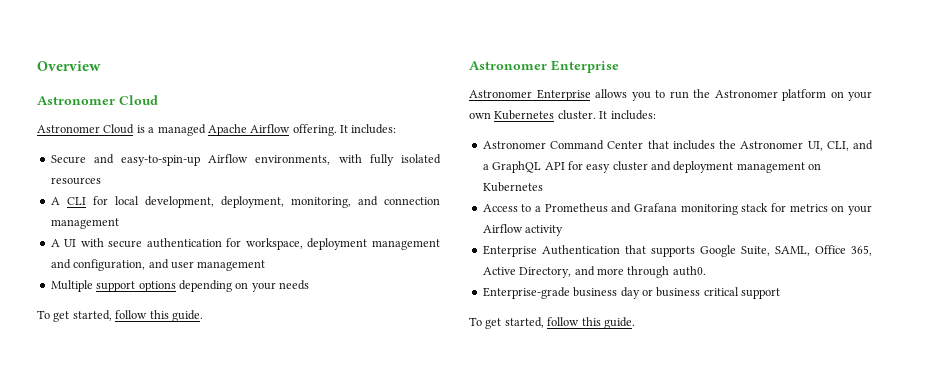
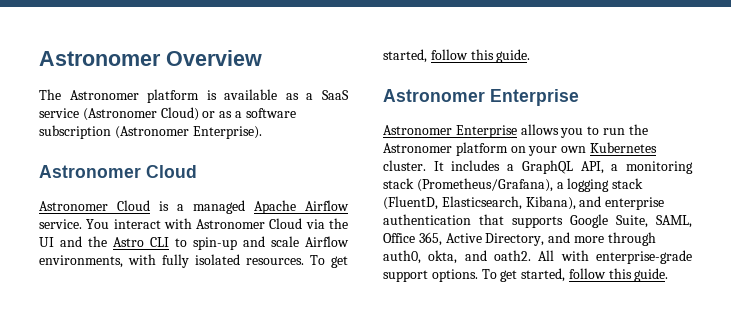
(37, 66) none -> [39,51,161,66] Astronomer
(101, 66) none -> [39,89,349,103] [39,107,296,121] [39,125,262,139] // The Astronomer platform is available as a SaaS service (Astronomer Cloud) or as a software subscription (Astronomer Enterprise).
[292,124,397,136] [50,154,201,166] offering. It includes: // Secure and easy-to-spin-up -> [39,218,348,229] [39,236,299,250] service. You interact with Astronomer Cloud via the UI and the Astro CLI to spin-up and scale
[50,177,101,185] [50,196,440,208] [50,218,119,229] [50,238,440,250] [50,259,266,271] [50,280,309,292] resources // A CLI for local development, deployment, monitoring, and connection management // A UI with secure authentication for workspace, deployment management and configuration, and user management // Multiple support options depending on your needs // -> [246,258,304,265] resources.
[610,110,656,120] [482,140,873,151] [482,161,822,173] [482,182,543,192] [482,203,873,215] [482,224,564,236] [482,245,620,257] includes: // Astronomer Command Center that includes the Astronomer UI, CLI, and a GraphQL API for easy cluster and deployment management on Kubernetes // Access to a Prometheus and Grafana monitoring stack for metrics on your Airflow activity // Enterprise Authentication -> [451,160,693,174] [383,178,644,192] [383,196,665,210] [383,214,471,225] includes a GraphQL API, a monitoring stack (Prometheus/Grafana), a logging stack (FluentD, Elasticsearch, Kibana), and enterprise authentication
[672,266,706,276] [482,287,780,299] auth0. // Enterprise-grade business day or business critical support // -> [383,250,692,264] [383,269,478,282] auth0, okta, and oath2. All with enterprise-grade support options.

